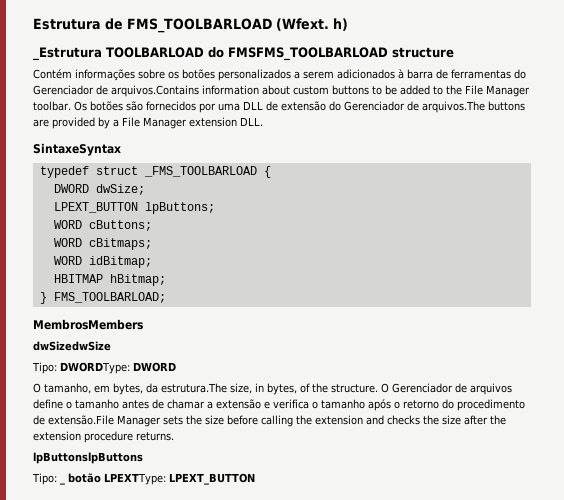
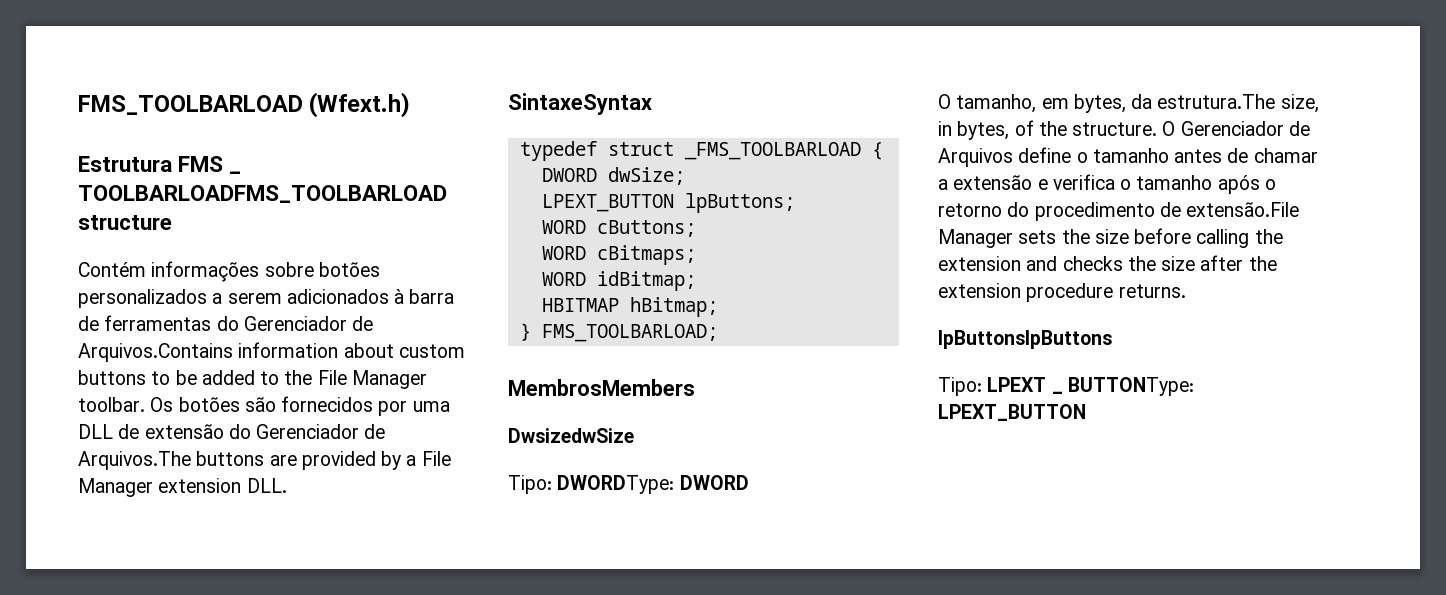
[33,18,348,33] [33,47,388,61] Estrutura de FMS_TOOLBARLOAD (Wfext. h) // _Estrutura TOOLBARLOAD do FMSFMS_TOOLBARLOAD -> [78,92,411,118] [78,156,242,174] [78,185,447,203] FMS_TOOLBARLOAD (Wfext.h) // Estrutura FMS _ TOOLBARLOADFMS_TOOLBARLOAD
[168,71,179,79] os -> (314, 269) none
[111,85,199,97] arquivos.Contains -> [78,343,233,362] Arquivos.Contains
[422,101,485,113] arquivos.The -> [78,451,191,470] Arquivos.The
[33,341,111,351] dwSizedwSize -> [508,428,634,443] DwsizedwSize
[470,383,512,395] arquivos -> [938,148,1013,167] Arquivos
[60,473,166,485] _ botão LPEXTType: -> [987,377,1194,396] LPEXT _ BUTTONType:

